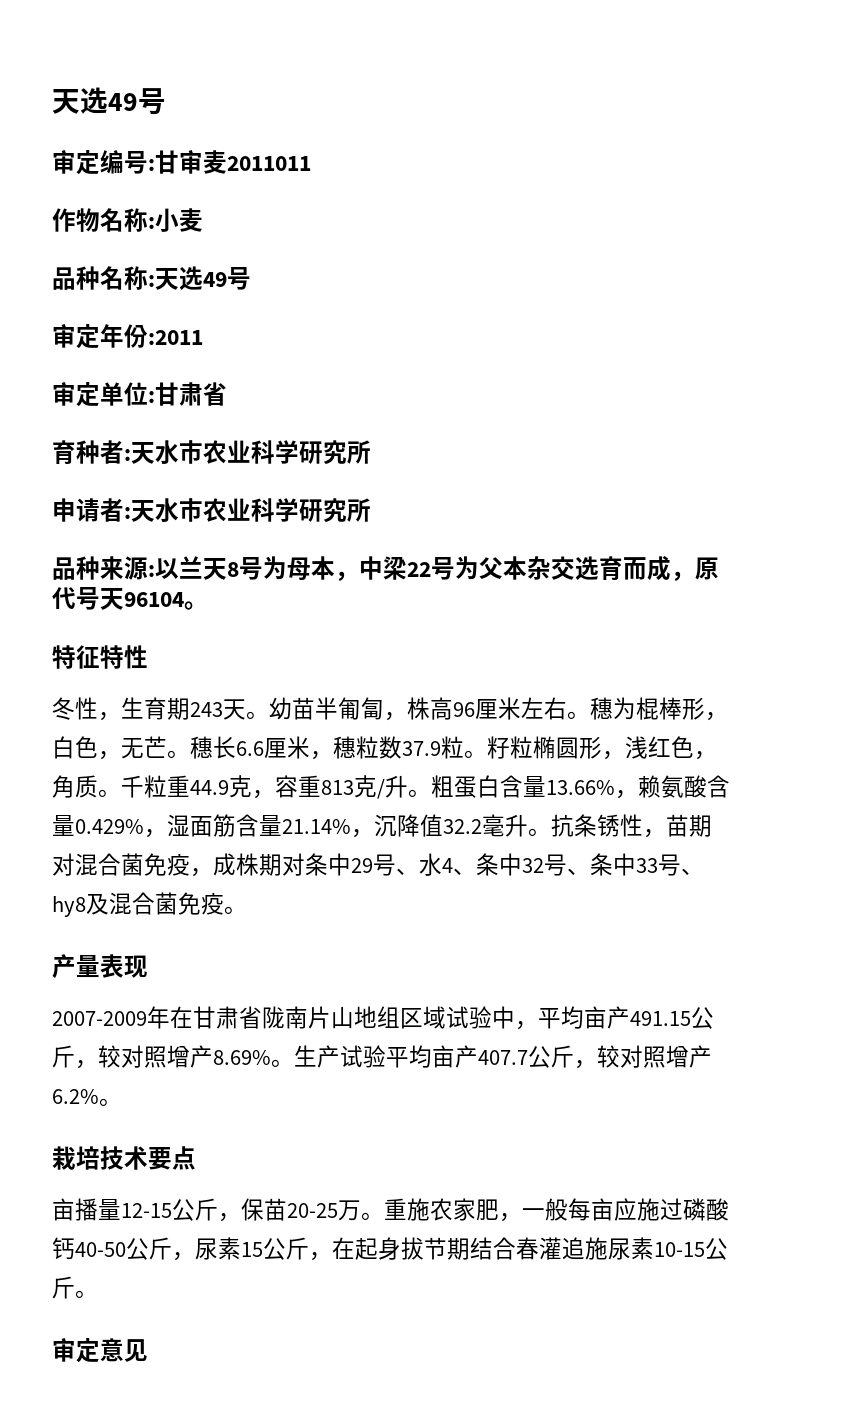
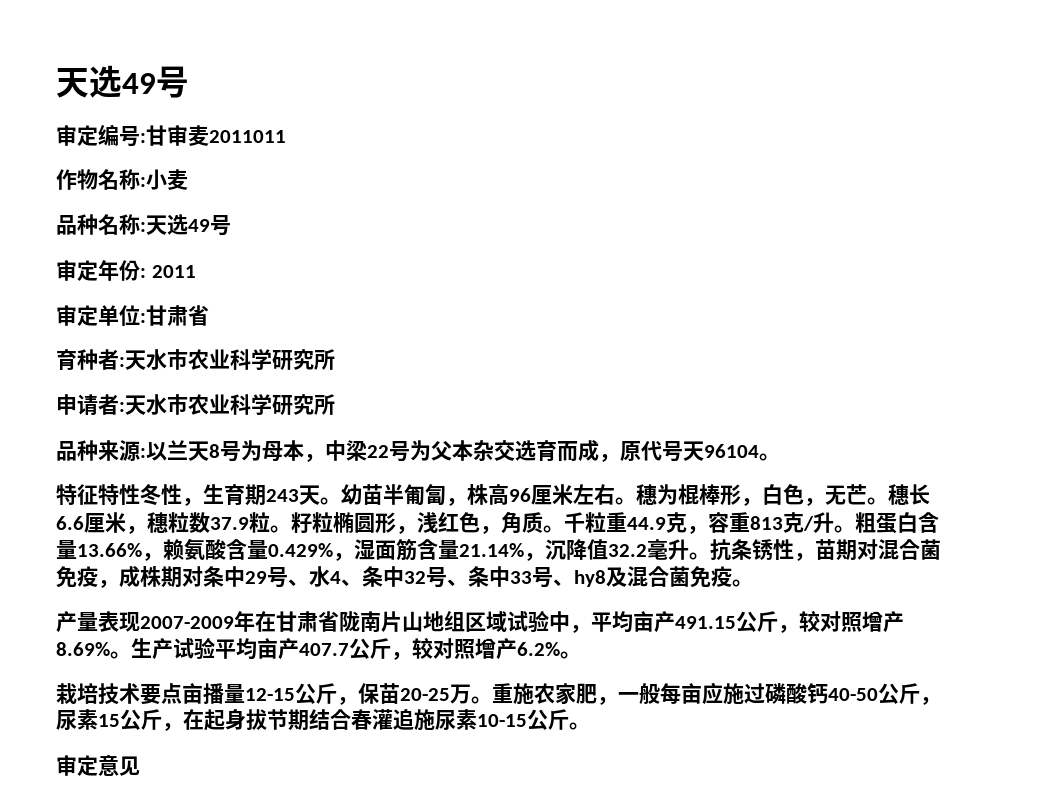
[148,330,203,345] :2011 -> [140,265,196,278] : 2011
(148, 657) // -> (140, 494) none
(148, 966) // -> (140, 622) none
(196, 1158) // -> (182, 693) none

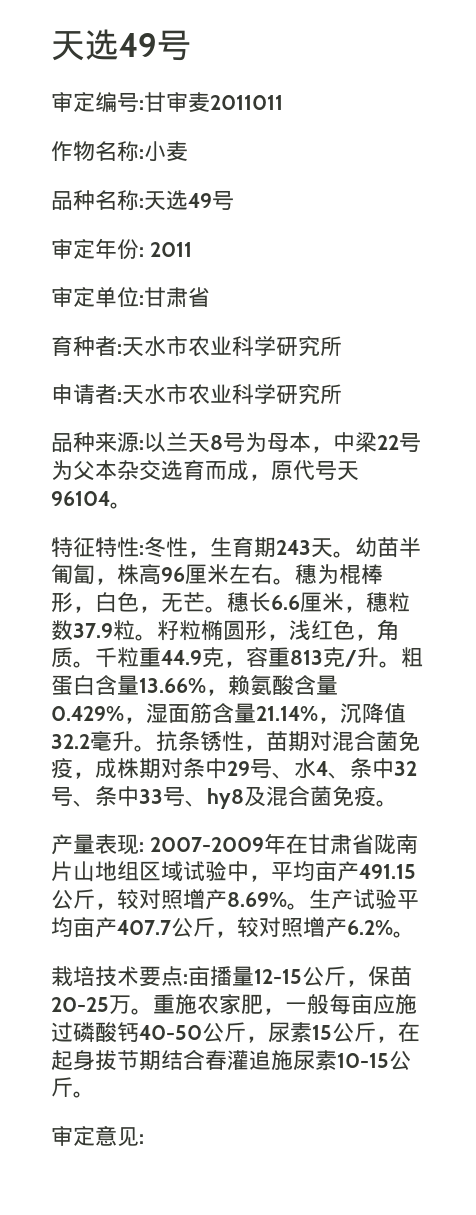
(140, 494) none -> [139,545,144,555] :
(140, 622) none -> [139,842,144,852] :
(182, 693) none -> [183,974,188,984] :
(140, 766) none -> [139,1134,144,1144] :

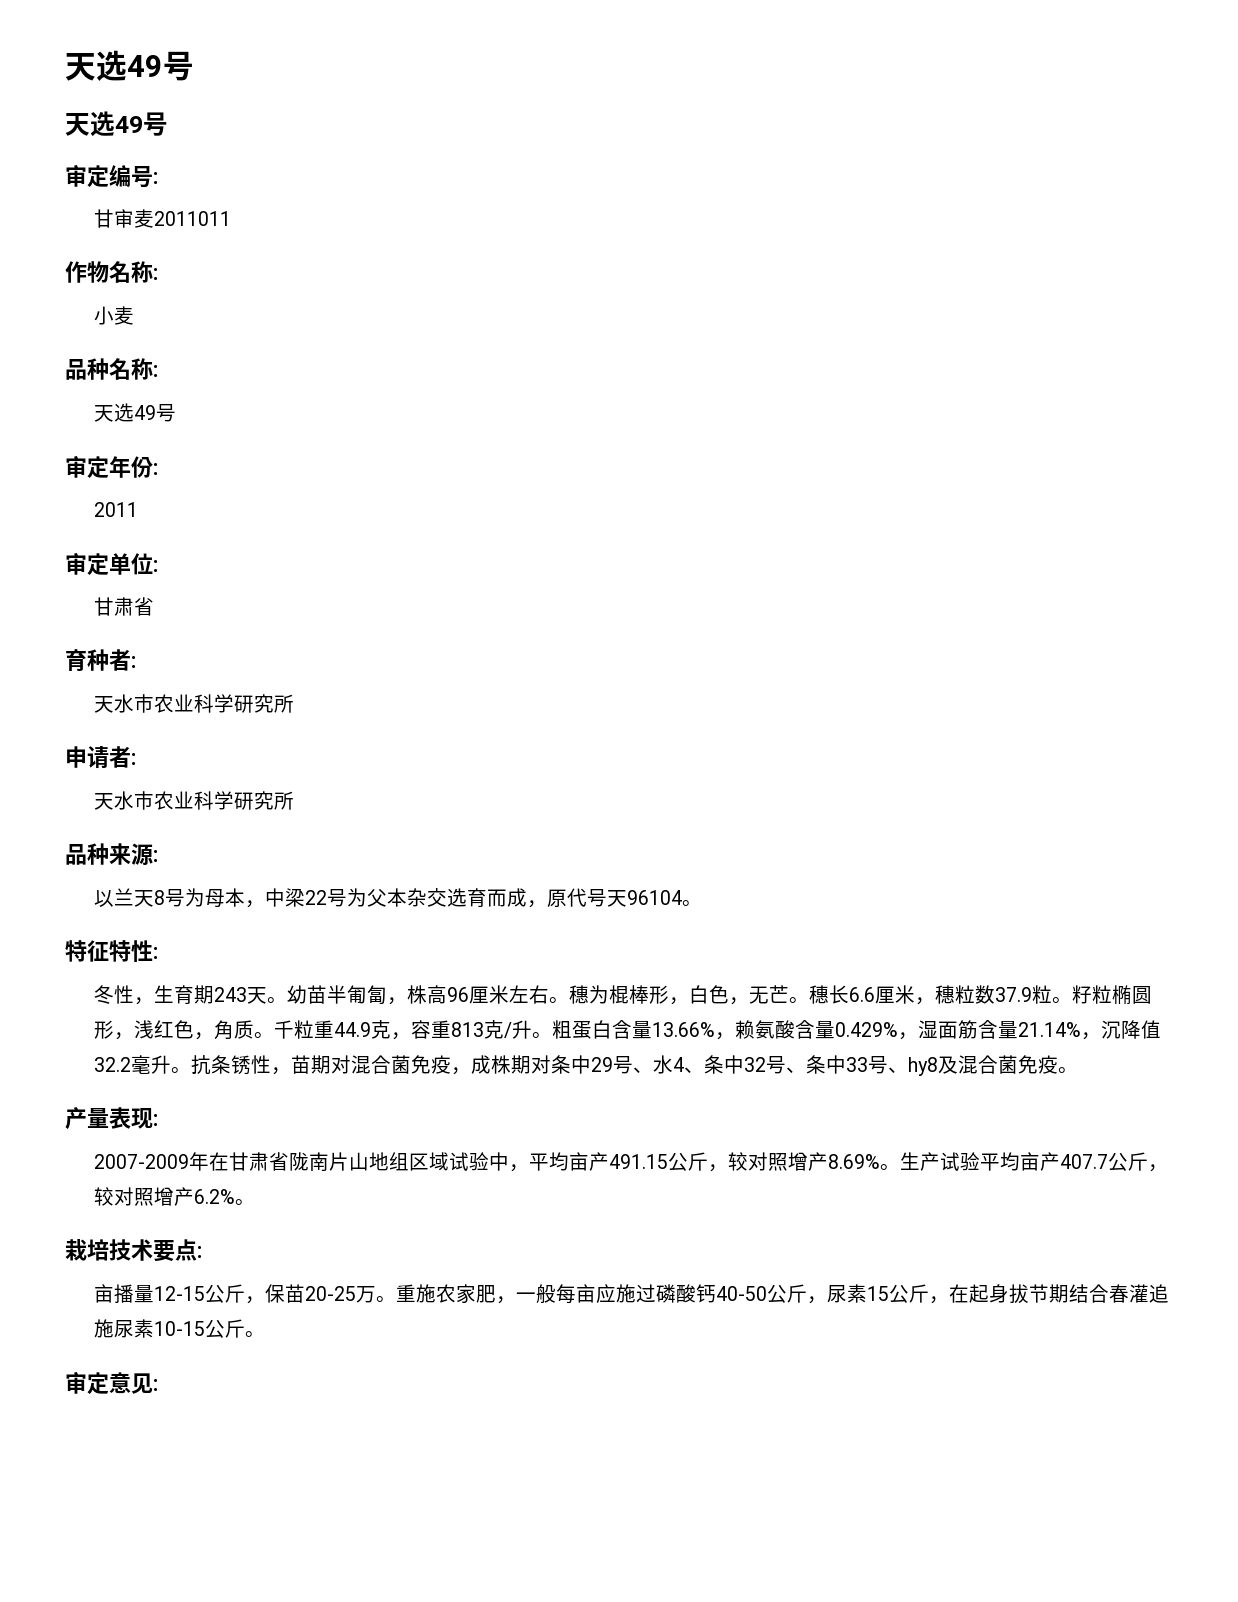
[51,29,191,61] 天选49号 -> [65,50,194,81] [65,111,168,137] 天选49号 // 天选49号
(144, 105) none -> (158, 178) //
(144, 154) none -> (158, 274) //
(144, 203) none -> (158, 371) //
(144, 252) none -> (158, 469) //
(144, 300) none -> (158, 566) //
(122, 349) none -> (136, 662) //
(122, 397) none -> (136, 759) //
(144, 445) none -> (158, 856) //
(144, 550) none -> (158, 953) //
(144, 847) none -> (158, 1120) //
(188, 979) none -> (202, 1252) //

